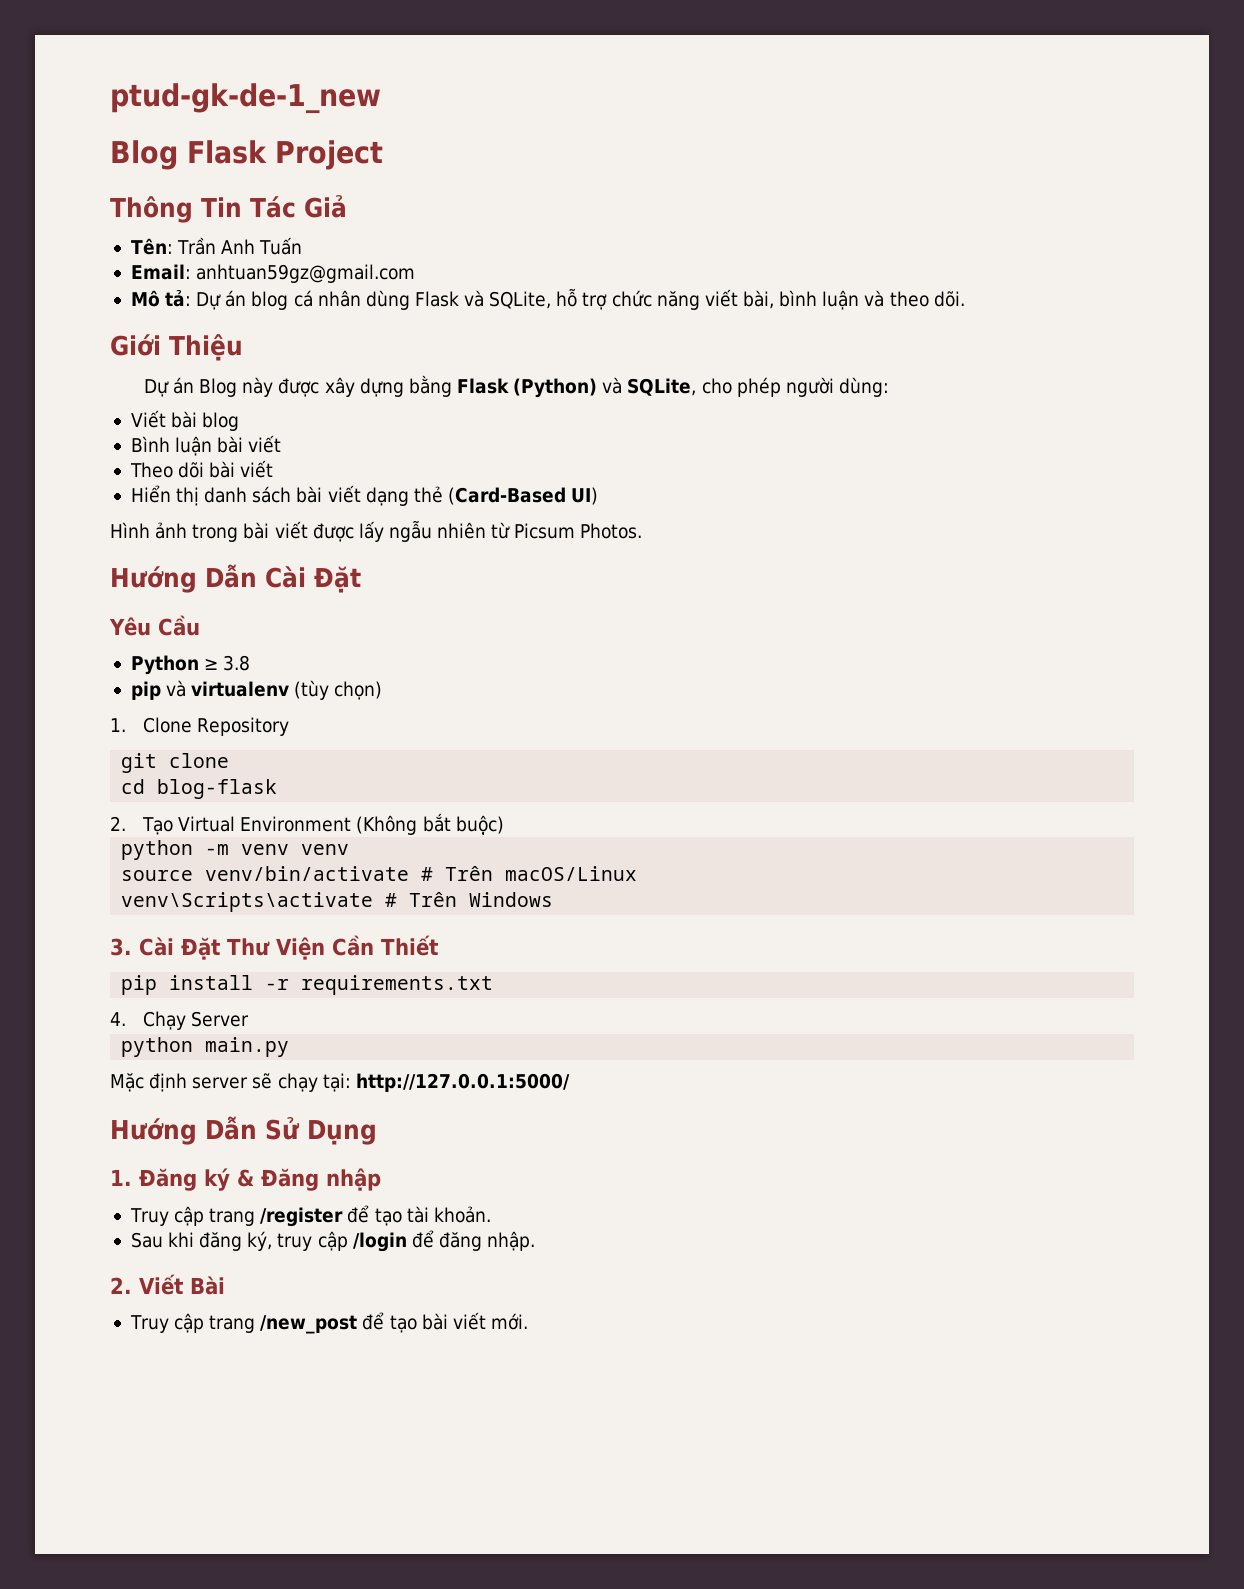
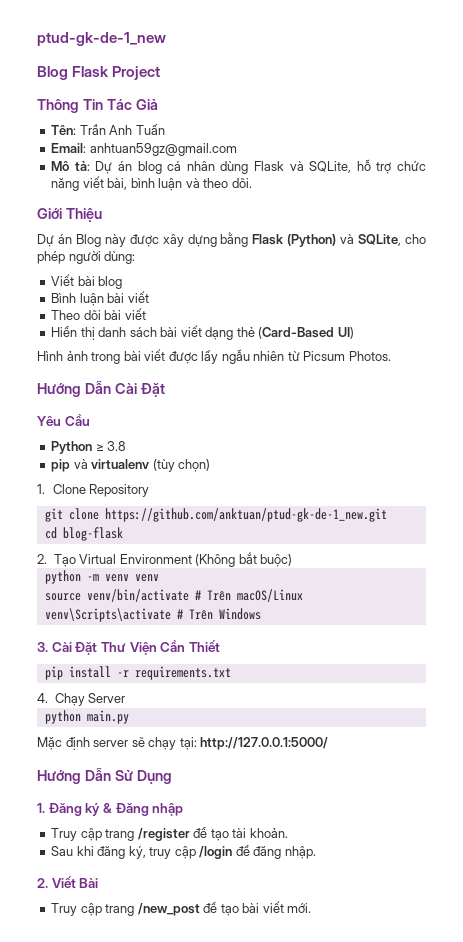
(230, 760) none -> [104,508,387,522] https://github.com/anktuan/ptud-gk-de-1_new.git

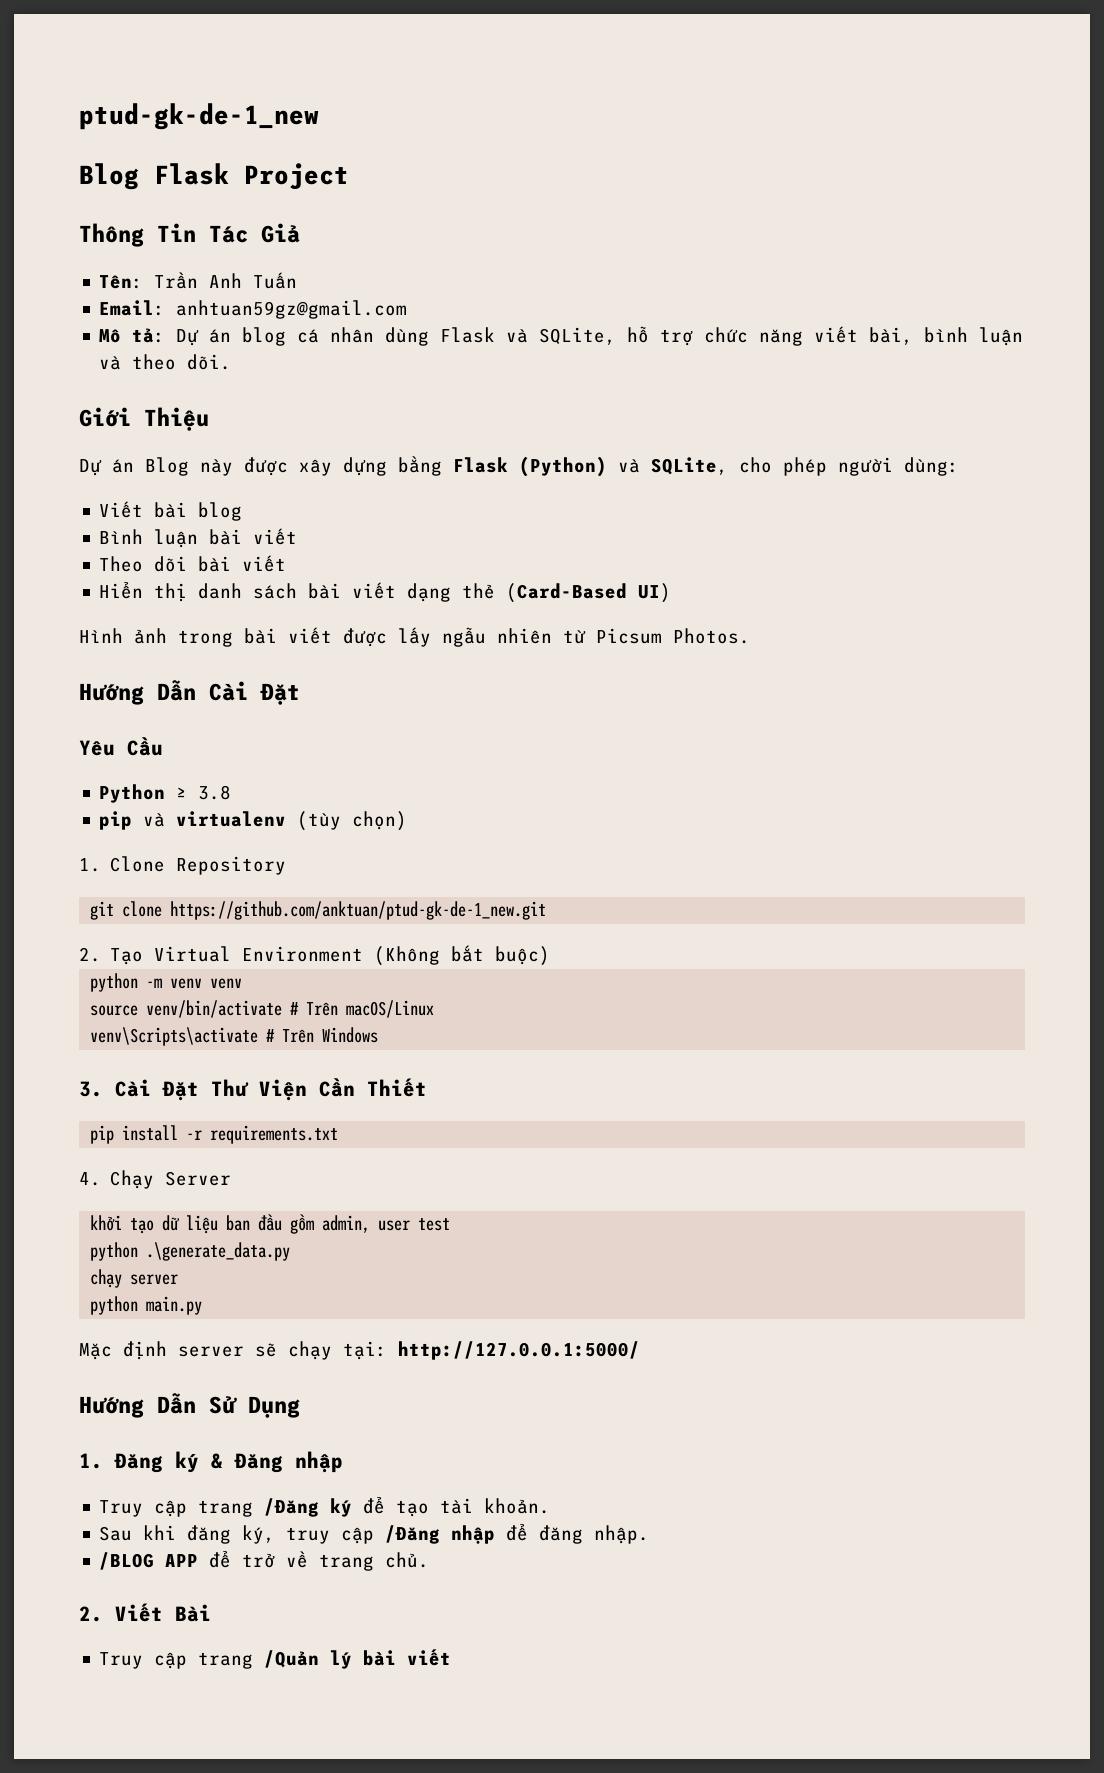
[44,527,123,541] // cd blog-flask -> (547, 910) none
(126, 698) none -> [90,1214,451,1234] [90,1242,291,1261] [90,1269,179,1288] // khởi tạo dữ liệu ban đầu gồm admin, user test // python .\generate_data.py // chạy server
[137,828,190,841] /register -> [264,1498,353,1517] /Đăng ký
[199,846,233,859] /login -> [385,1525,496,1544] /Đăng nhập
(316, 852) none -> [99,1550,430,1571] // /BLOG APP để trở về trang chủ.
[137,901,312,916] /new_post để tạo bài viết mới. -> [264,1649,452,1669] /Quản lý bài viết

